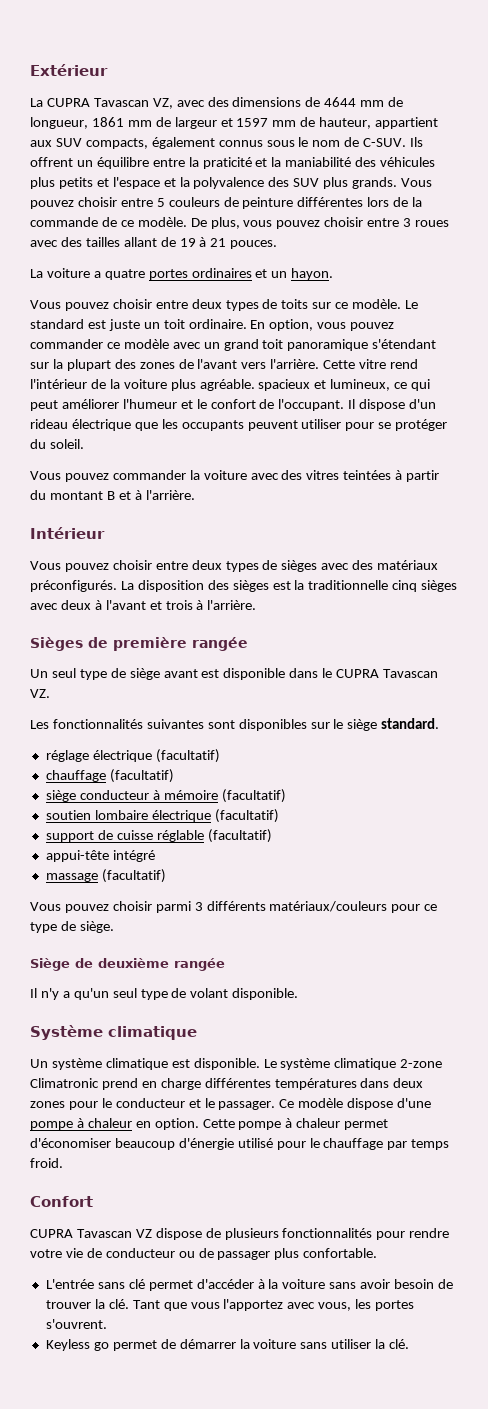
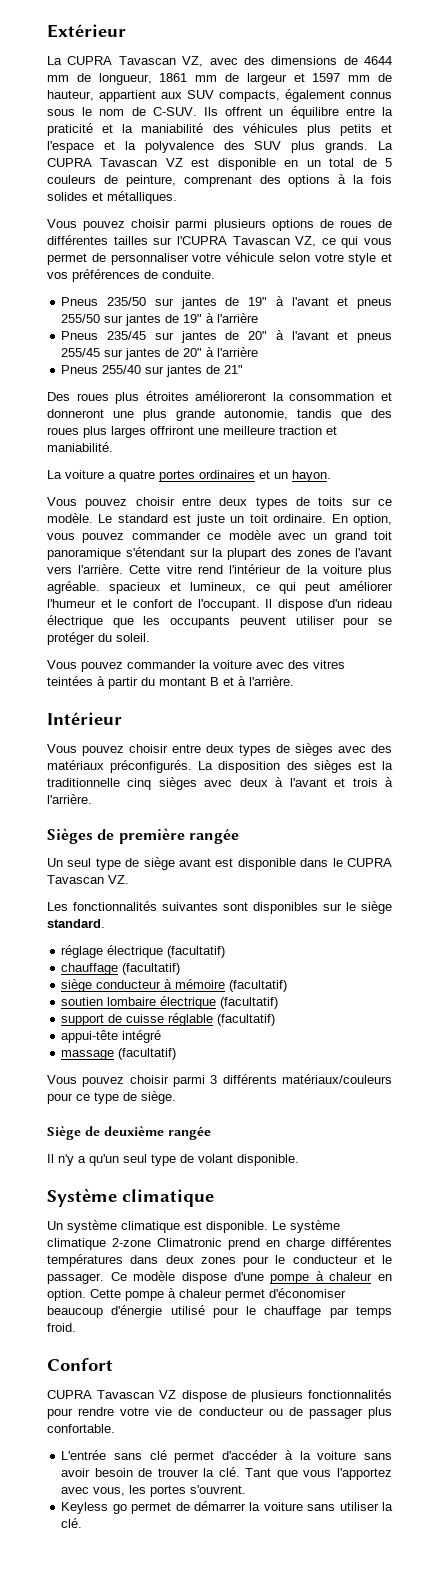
[401,178,433,187] [30,197,423,209] [30,217,450,229] [30,237,278,249] Vous pouvez choisir entre 5 couleurs de peinture différentes lors de la commande de ce modèle. De plus, vous pouvez choisir entre 3 roues avec des tailles allant de 19 à 21 pouces. -> [378,141,393,150] [47,158,393,170] [47,174,392,187] [47,191,177,204] [47,219,392,231] [47,235,392,248] [47,252,392,265] [47,269,215,282] [61,296,392,309] [61,313,259,326] [61,330,392,343] [61,347,259,360] [61,365,244,377] [47,391,392,404] [47,409,392,421] [47,426,337,438] [47,442,113,452] La CUPRA Tavascan VZ est disponible en un total de 5 couleurs de peinture, comprenant des options à la fois solides et métalliques. // Vous pouvez choisir parmi plusieurs options de roues de différentes tailles sur l'CUPRA Tavascan VZ, ce qui vous permet de personnaliser votre véhicule selon votre style et vos préférences de conduite. // Pneus 235/50 sur jantes de 19" à l'avant et pneus 255/50 sur jantes de 19" à l'arrière // Pneus 235/45 sur jantes de 20" à l'avant et pneus 255/45 sur jantes de 20" à l'arrière // Pneus 255/40 sur jantes de 21" // Des roues plus étroites amélioreront la consommation et donneront une plus grande autonomie, tandis que des roues plus larges offriront une meilleure traction et maniabilité.

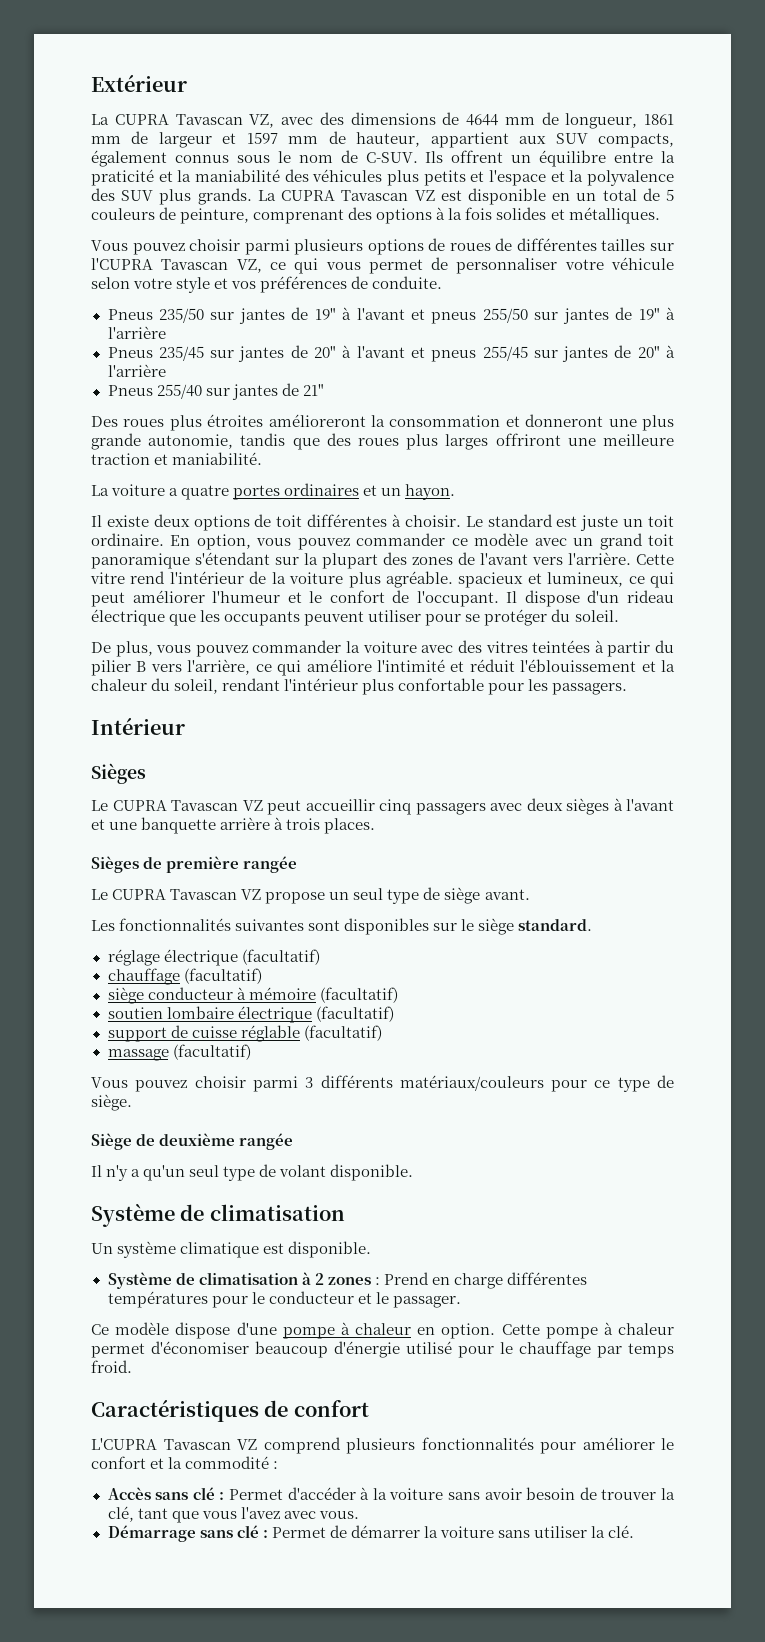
[47,497,392,509] [47,513,93,523] Vous pouvez choisir entre deux types de toits sur ce modèle. -> [91,514,461,531] Il existe deux options de toit différentes à choisir.
[47,660,77,669] Vous -> [91,641,192,657] De plus, vous
[159,676,294,686] [47,712,122,725] [47,743,392,756] [47,760,394,773] [47,777,197,790] montant B et à l'arrière. // Intérieur // Vous pouvez choisir entre deux types de sièges avec des matériaux préconfigurés. La disposition des sièges est la traditionnelle cinq sièges -> [91,659,675,676] [91,678,628,695] [91,717,185,735] [91,763,146,784] [91,799,486,815] pilier B vers l'arrière, ce qui améliore l'intimité et réduit l'éblouissement et la chaleur du soleil, rendant l'intérieur plus confortable pour les passagers. // Intérieur // Sièges // Le CUPRA Tavascan VZ peut accueillir cinq passagers
[275,777,394,787] [47,794,92,804] [47,828,239,844] [47,857,392,870] [47,875,129,884] à l'avant et trois à l'arrière. // Sièges de première rangée // Un seul type de siège avant est disponible dans le CUPRA Tavascan VZ. -> [566,798,674,815] [91,817,376,834] [91,856,298,873] [91,887,530,904] sièges à l'avant et une banquette arrière à trois places. // Sièges de première rangée // Le CUPRA Tavascan VZ propose un seul type de siège avant.
[61,1030,162,1043] // appui-tête intégré -> (382, 1033) none
[122,1189,214,1207] climatique -> [180,1204,345,1221] de climatisation
[272,1220,340,1233] [47,1238,260,1250] Le système climatique 2-zone Climatronic prend -> [107,1272,429,1289] // Système de climatisation à 2 zones : Prend
[130,1255,236,1264] dans deux zones -> (208, 1299) none
(104, 1278) none -> (461, 1302) //
[47,1358,113,1371] [47,1389,392,1402] [47,1407,392,1419] [47,1424,115,1433] [61,1450,215,1463] Confort // CUPRA Tavascan VZ dispose de plusieurs fonctionnalités pour rendre votre vie de conducteur ou de passager plus confortable. // L'entrée sans clé permet -> [91,1399,369,1422] [91,1437,674,1454] [91,1456,279,1469] [107,1487,283,1500] Caractéristiques de confort // L'CUPRA Tavascan VZ comprend plusieurs fonctionnalités pour améliorer le confort et la commodité : // Accès sans clé : Permet
[218,1467,392,1480] [61,1485,247,1497] [61,1502,172,1514] clé. Tant que vous l'apportez avec vous, les portes s'ouvrent. // Keyless go permet -> [107,1506,359,1523] [107,1525,326,1542] clé, tant que vous l'avez avec vous. // Démarrage sans clé : Permet

